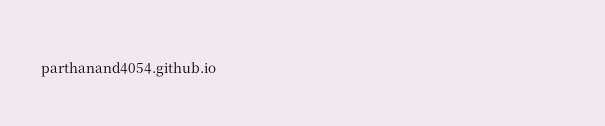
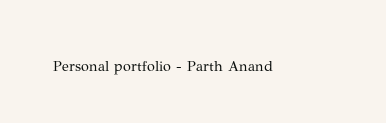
[41,62,216,77] parthanand4054.github.io -> [53,61,273,75] Personal portfolio - Parth Anand

